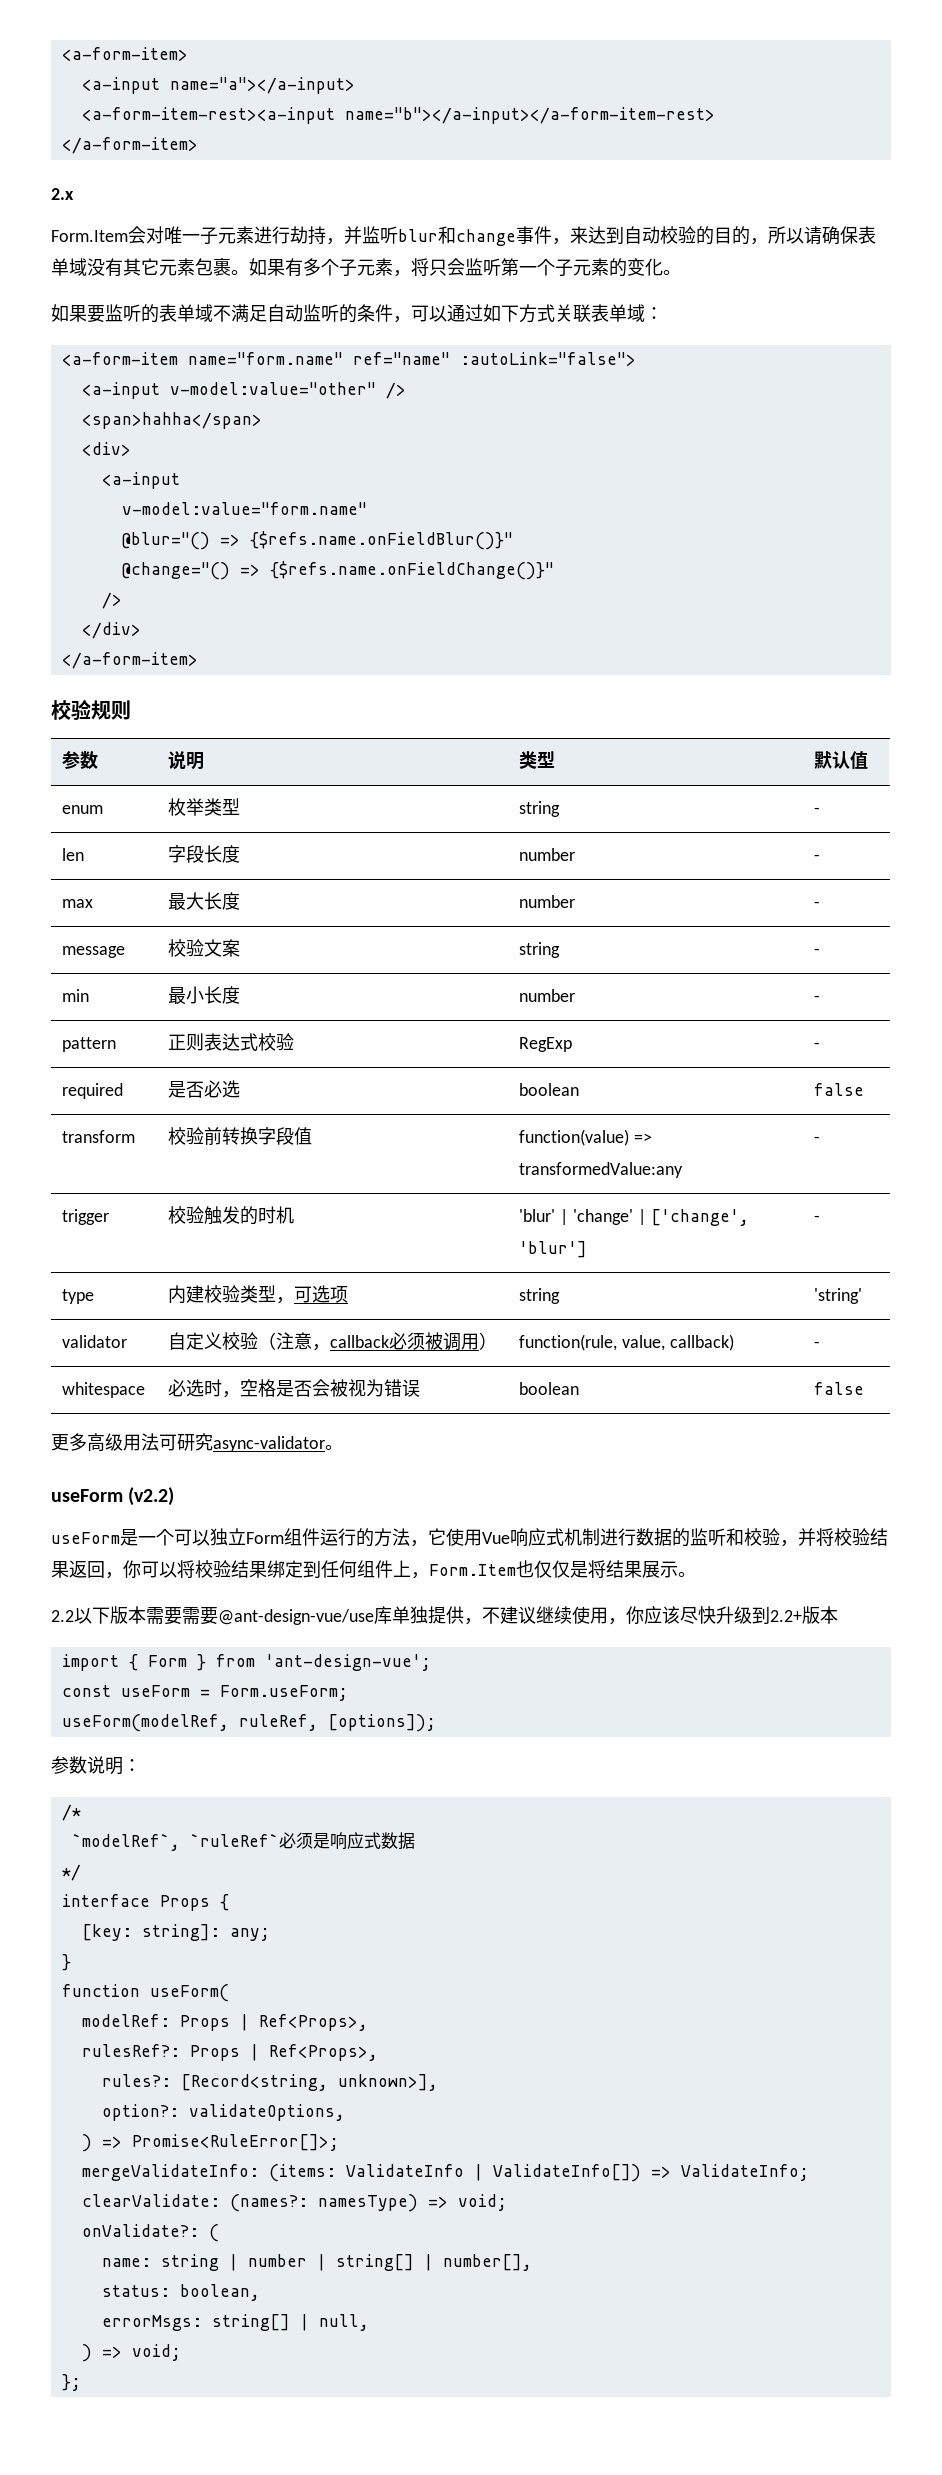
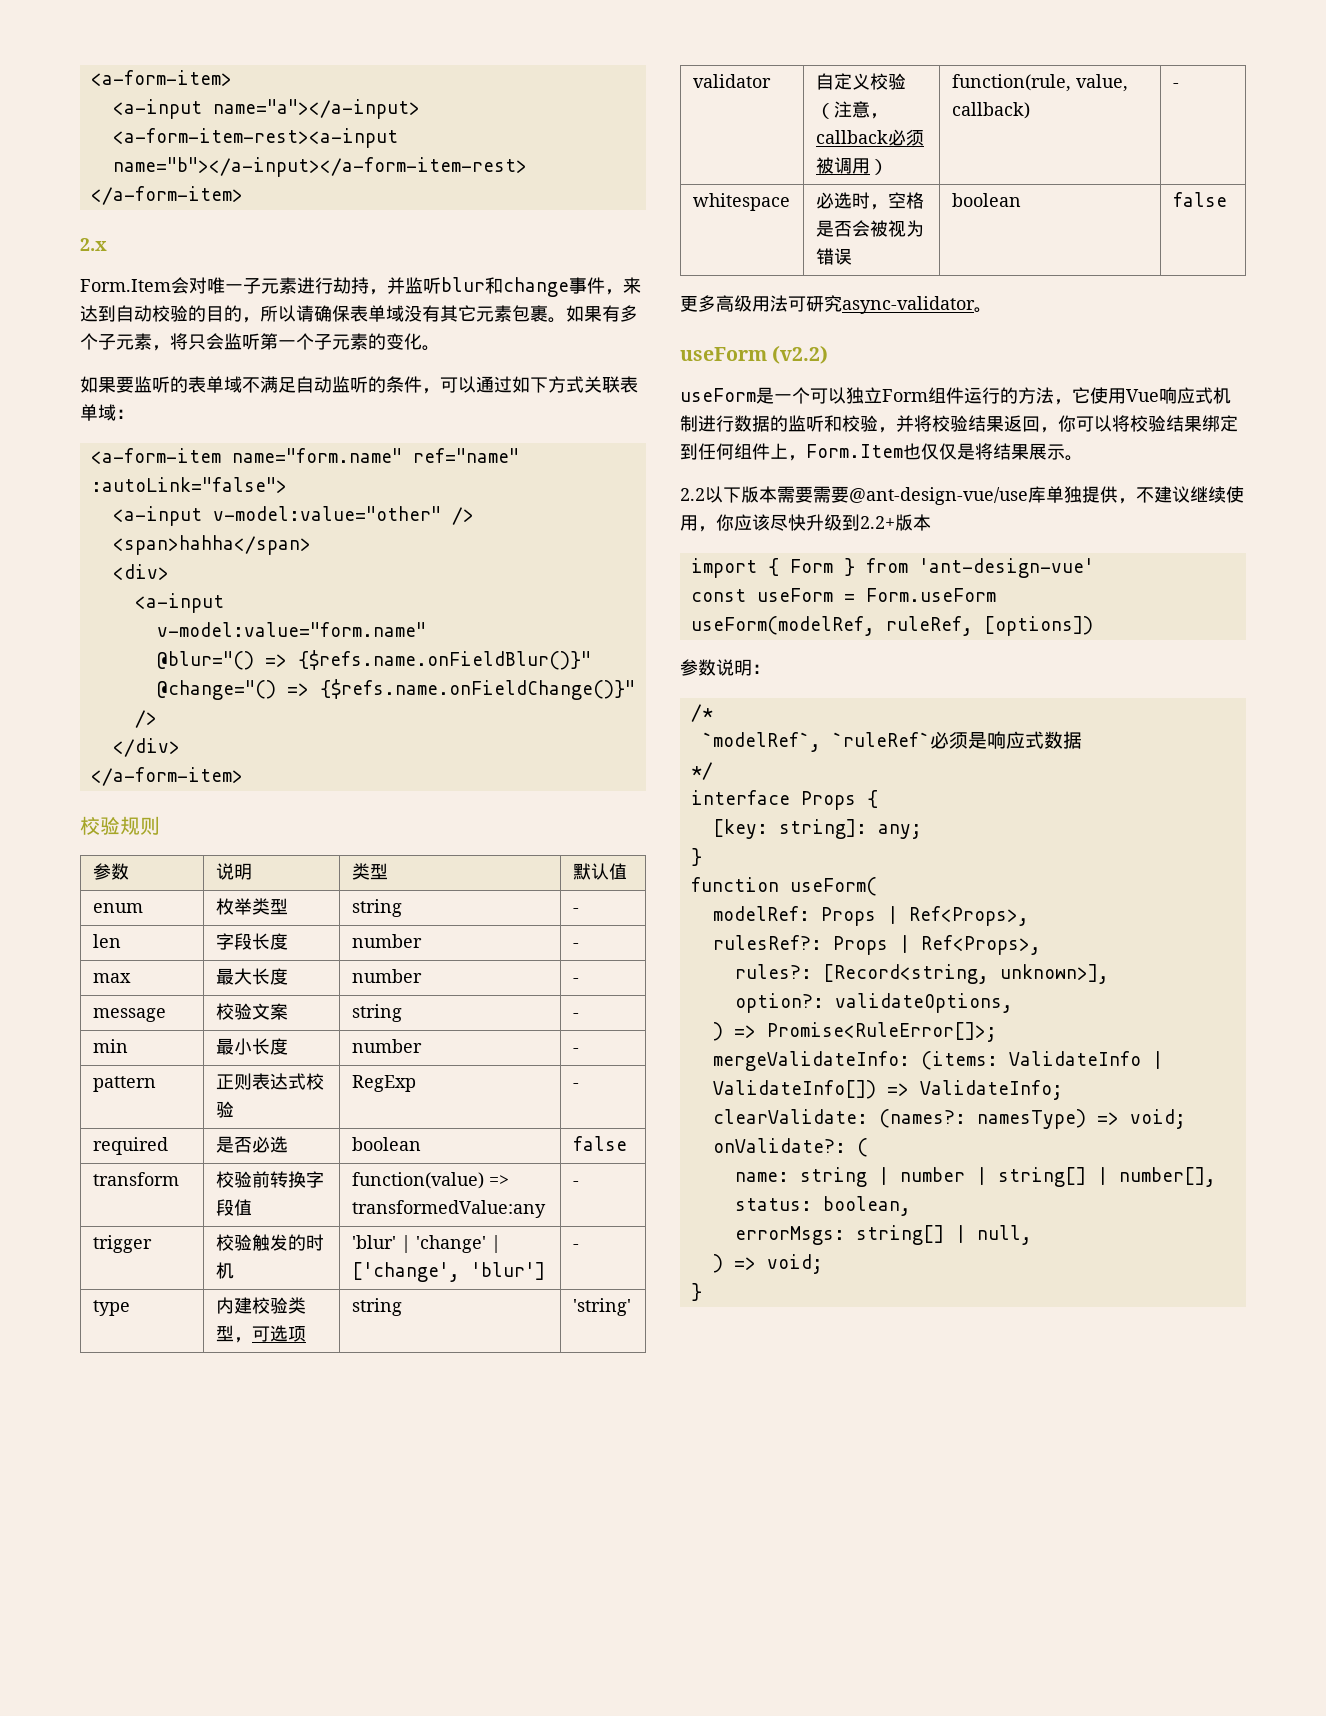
[264,1654,431,1671] 'ant-design-vue'; -> [918,558,1094,578] 'ant-design-vue'
[219,1685,348,1701] Form.useForm; -> [865,588,996,602] Form.useForm
[327,1714,436,1732] [options]); -> [983,616,1093,636] [options])
[61,2374,81,2391] }; -> [690,1283,702,1301] }

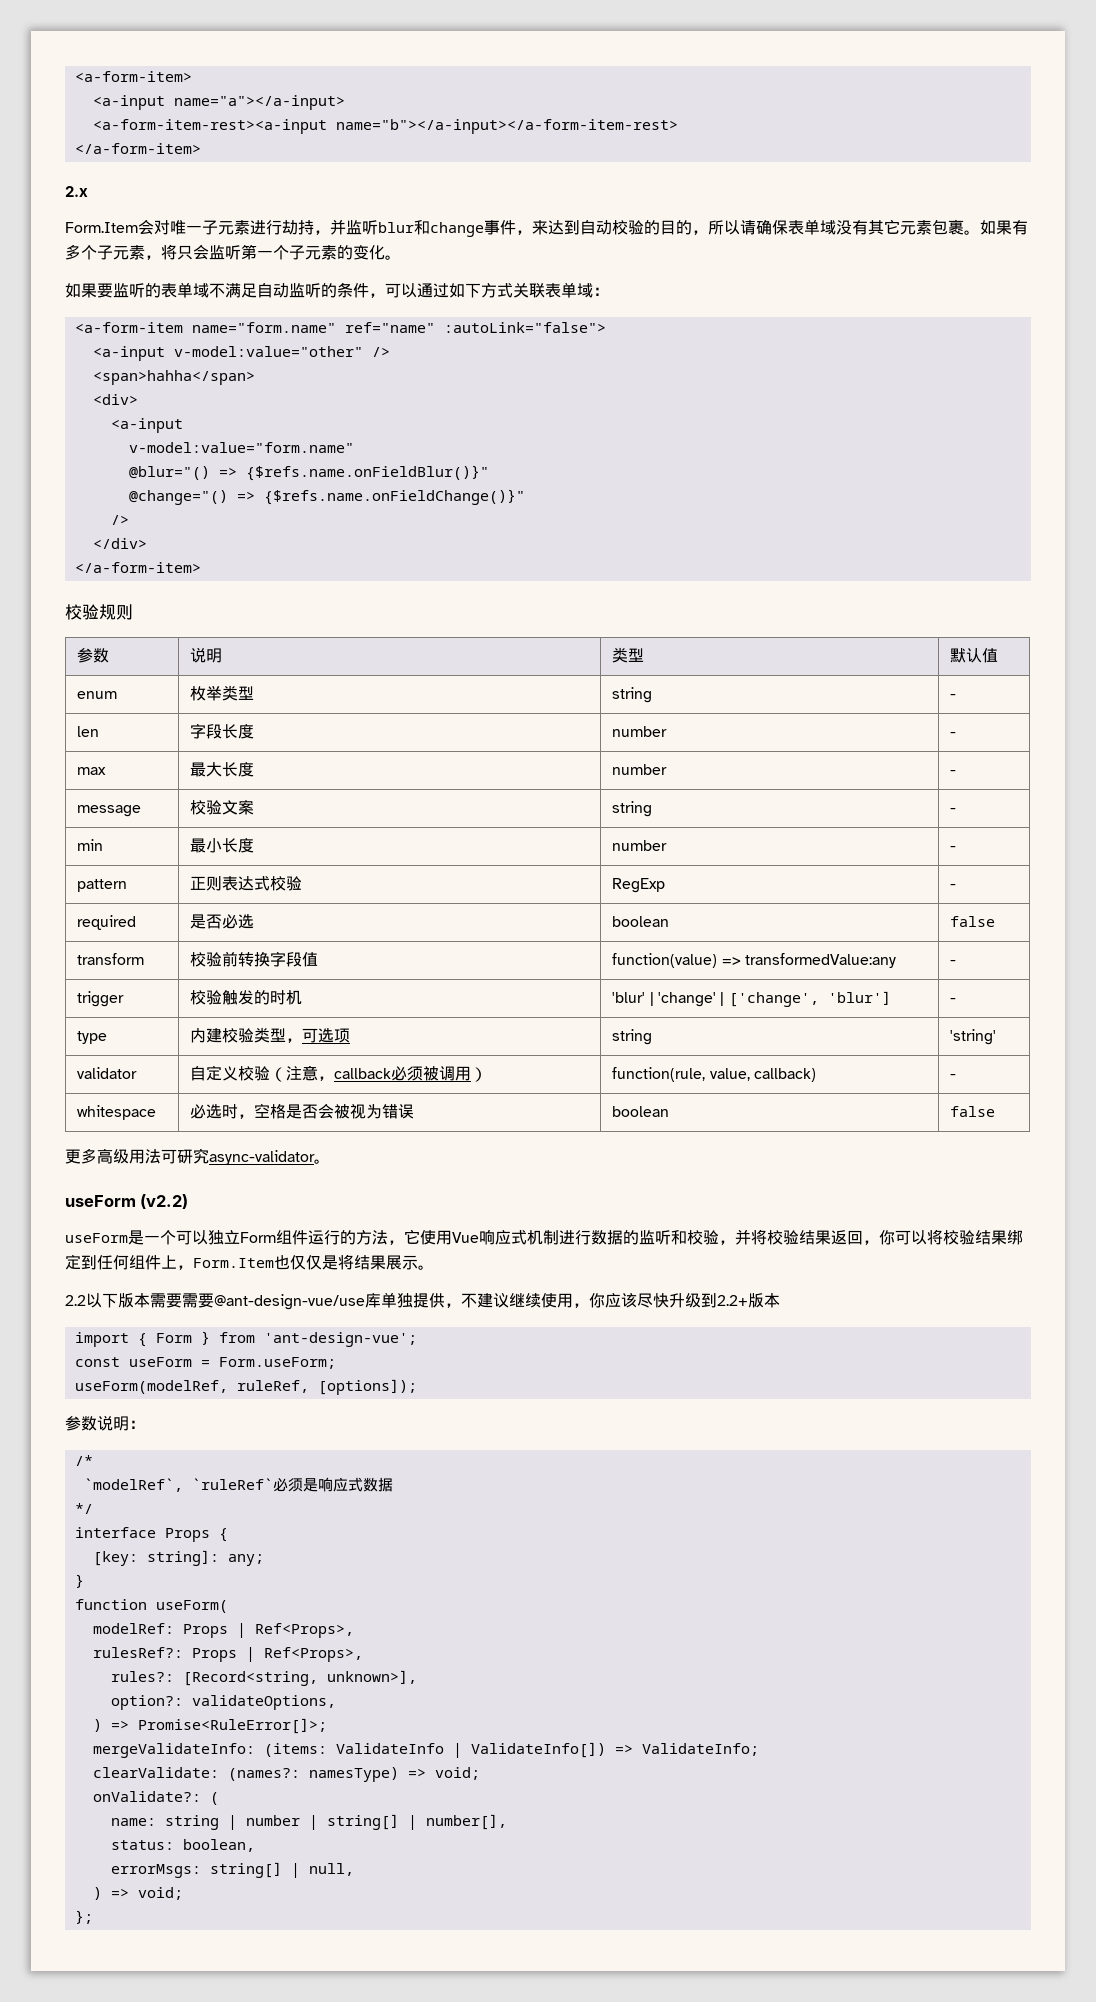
[918,558,1094,578] 'ant-design-vue' -> [263,1332,417,1347] 'ant-design-vue';
[865,588,996,602] Form.useForm -> [218,1357,336,1369] Form.useForm;
[983,616,1093,636] [options]) -> [317,1379,417,1395] [options]);
[690,1283,702,1301] } -> [74,1910,93,1924] };

